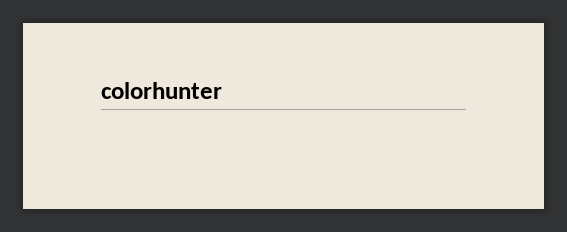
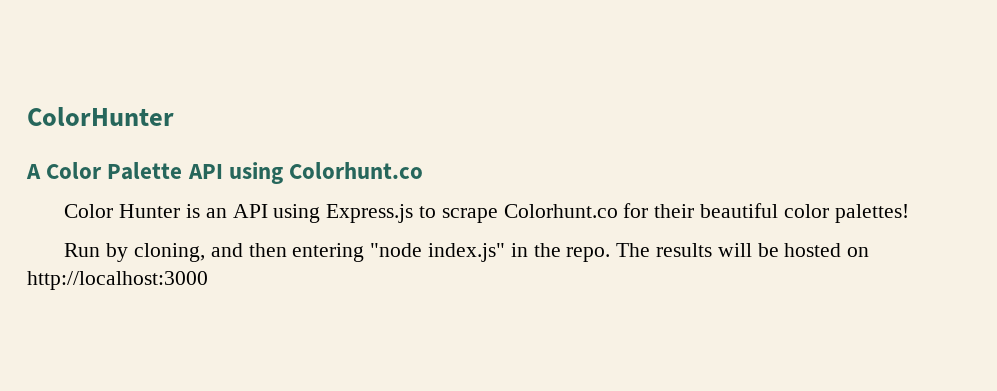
[101,82,222,99] colorhunter -> [27,107,174,126] [26,162,424,184] [64,203,909,223] [64,243,870,262] [27,271,208,290] ColorHunter // A Color Palette API using Colorhunt.co // Color Hunter is an API using Express.js to scrape Colorhunt.co for their beautiful color palettes! // Run by cloning, and then entering "node index.js" in the repo. The results will be hosted on http://localhost:3000

